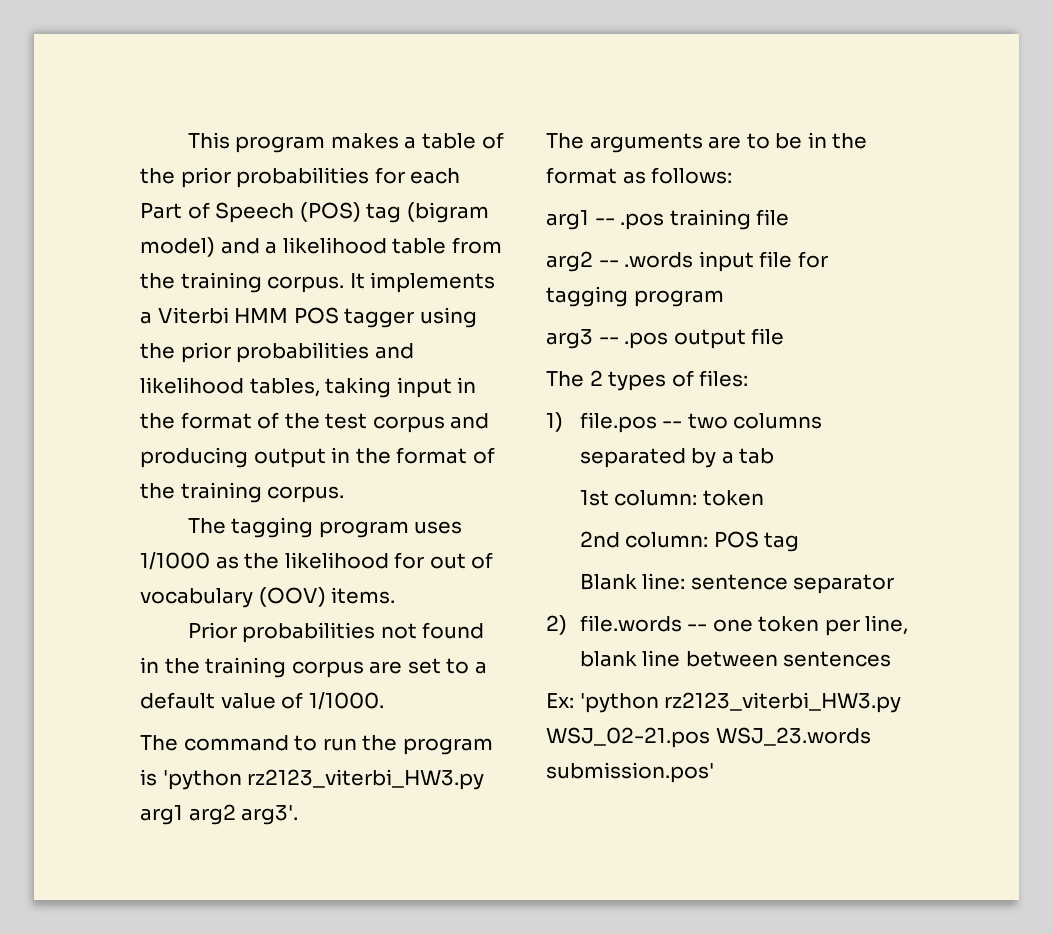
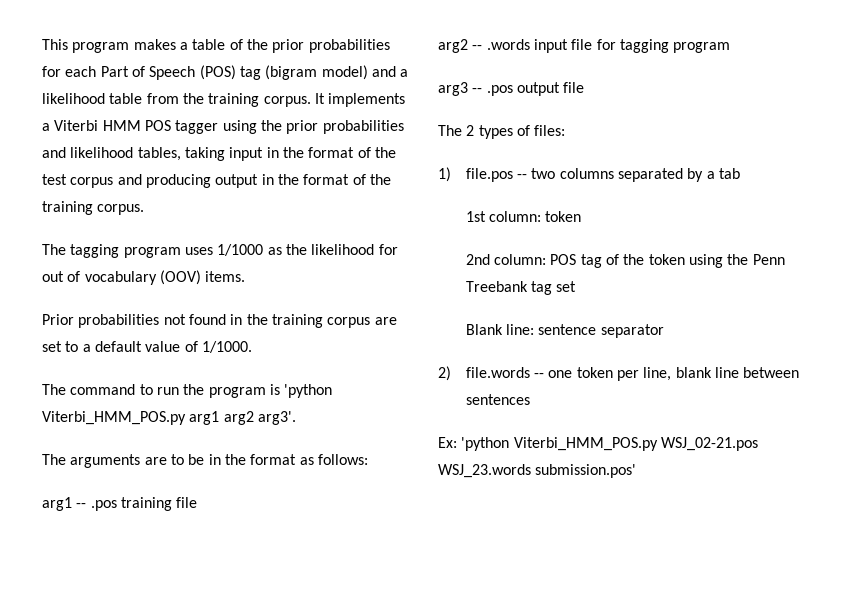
[247,769,485,790] rz2123_viterbi_HW3.py -> [42,411,186,425] Viterbi_HMM_POS.py
(800, 542) none -> [606,254,785,268] [465,281,577,295] of the token using the Penn Treebank tag set
[664,692,902,713] rz2123_viterbi_HW3.py -> [513,437,658,451] Viterbi_HMM_POS.py

